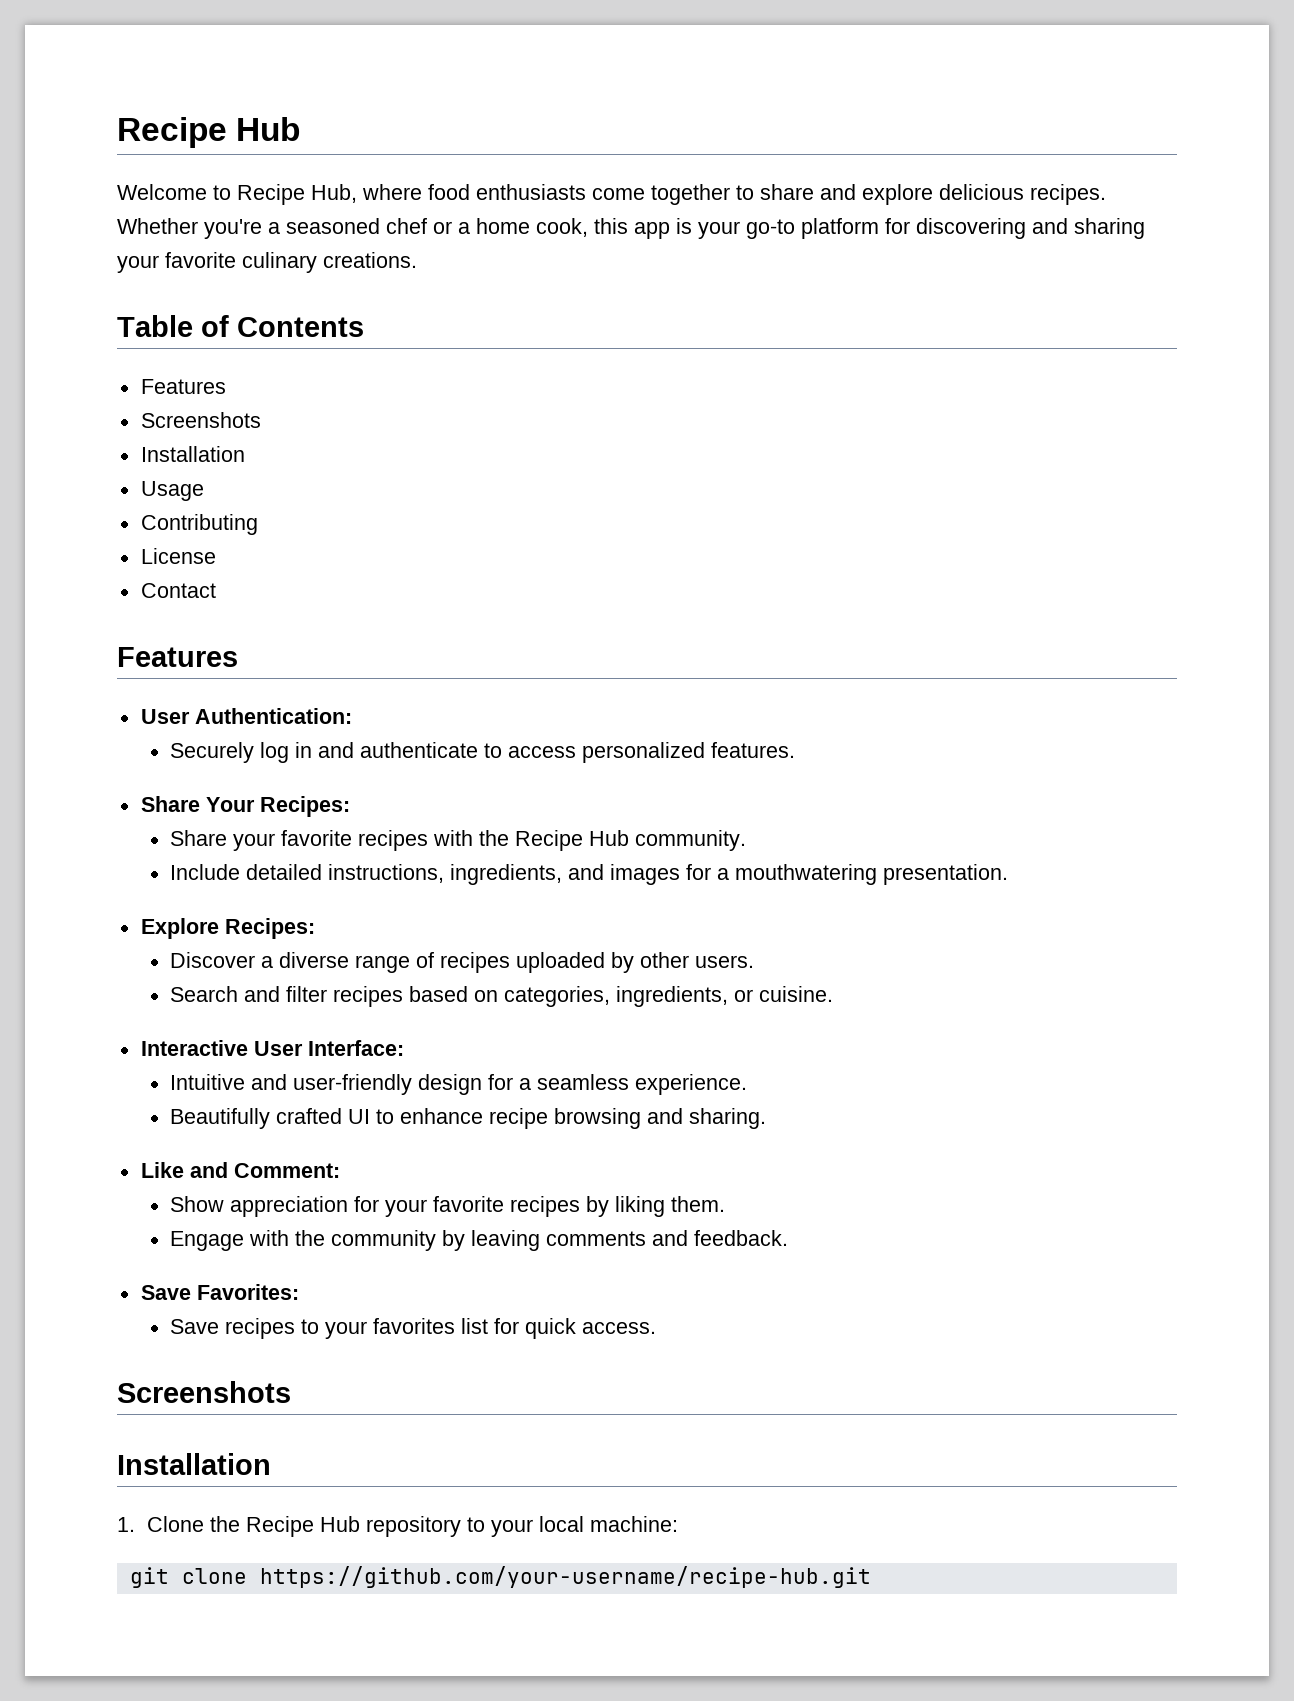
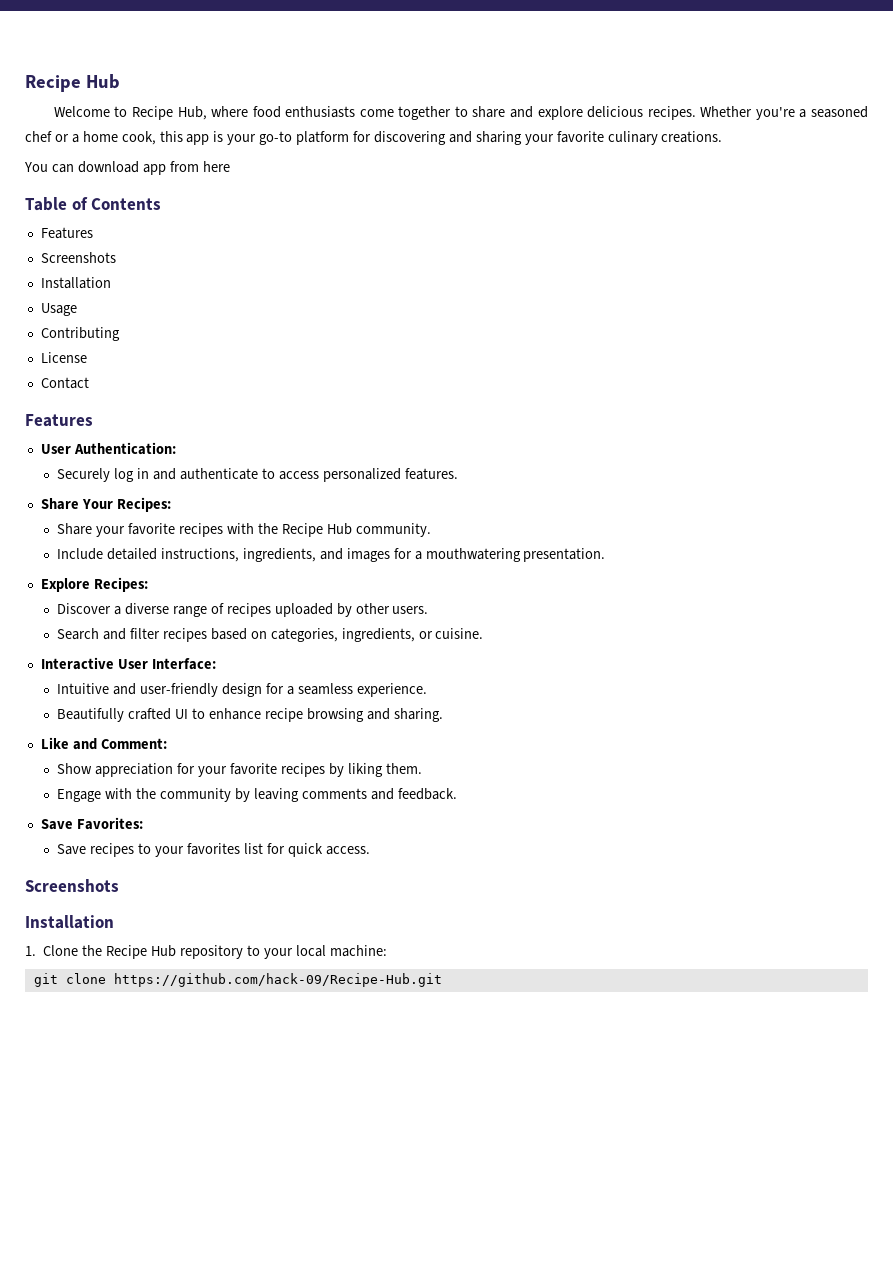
(417, 260) none -> [24,161,230,175] // You can download app from here
[259,1566,871,1588] https://github.com/your-username/recipe-hub.git -> [113,973,442,987] https://github.com/hack-09/Recipe-Hub.git

